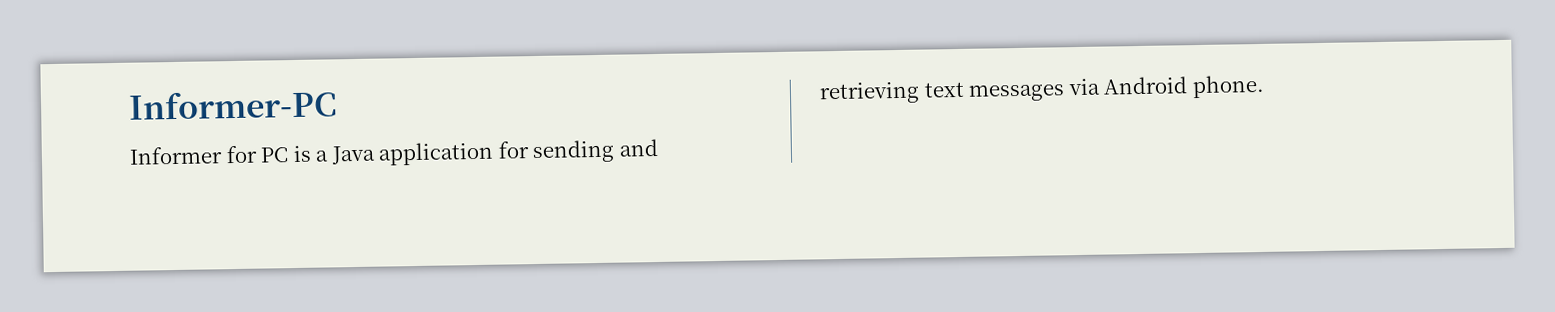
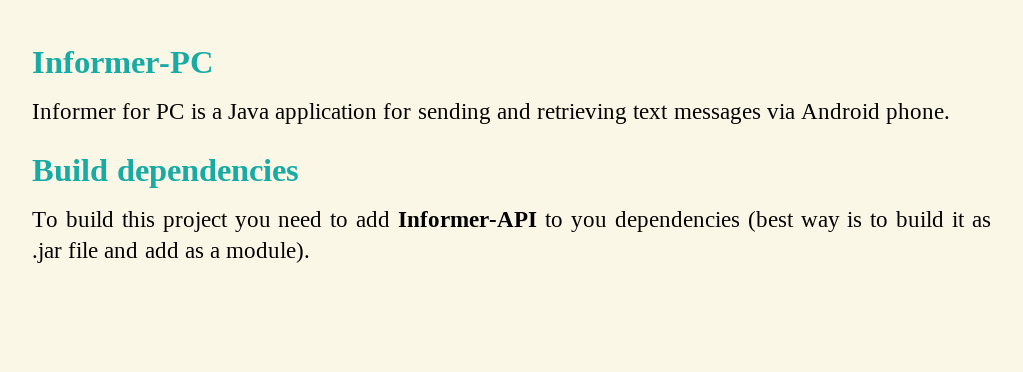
(1265, 86) none -> [32,159,299,188] [32,211,992,232] [32,242,311,263] // Build dependencies // To build this project you need to add Informer-API to you dependencies (best way is to build it as .jar file and add as a module).

